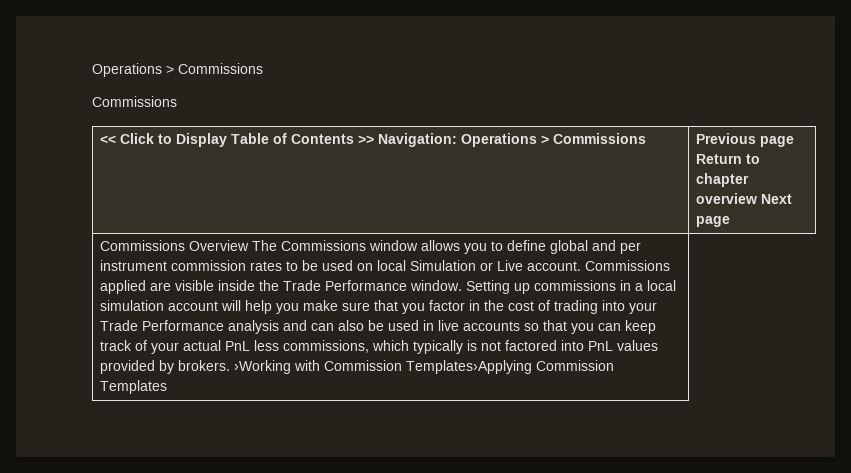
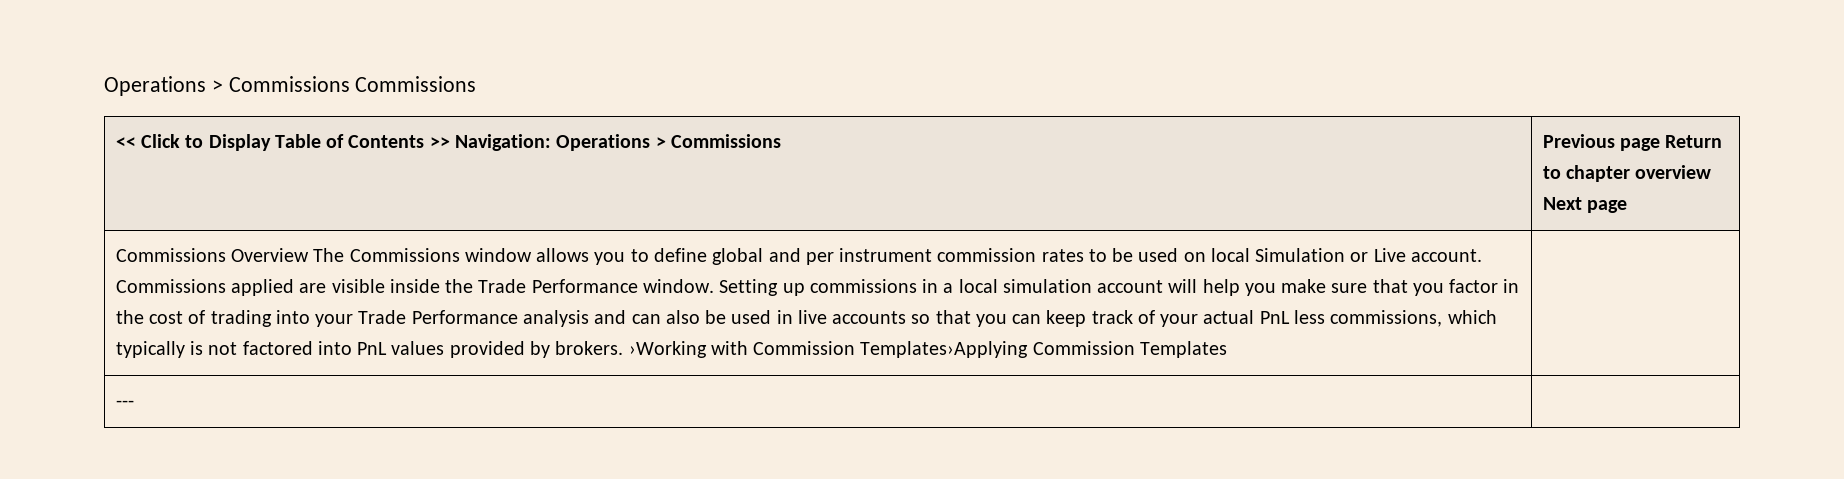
[92,63,263,77] Operations > Commissions // -> [104,76,350,96] Operations > Commissions
(168, 387) none -> [115,400,134,407] | // --- |

